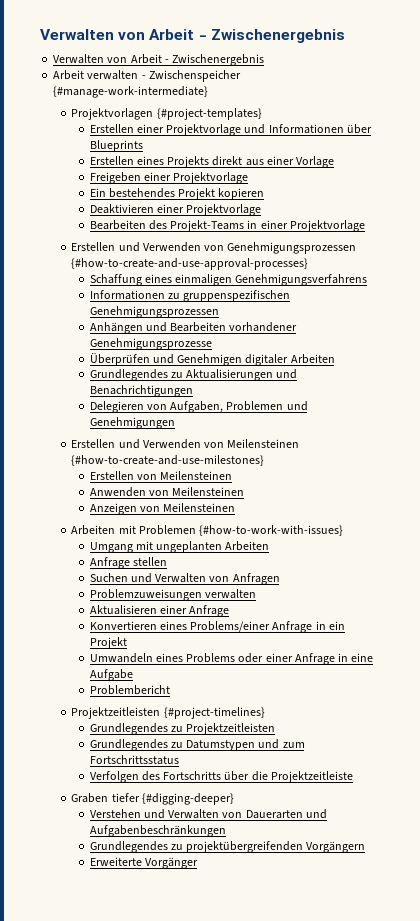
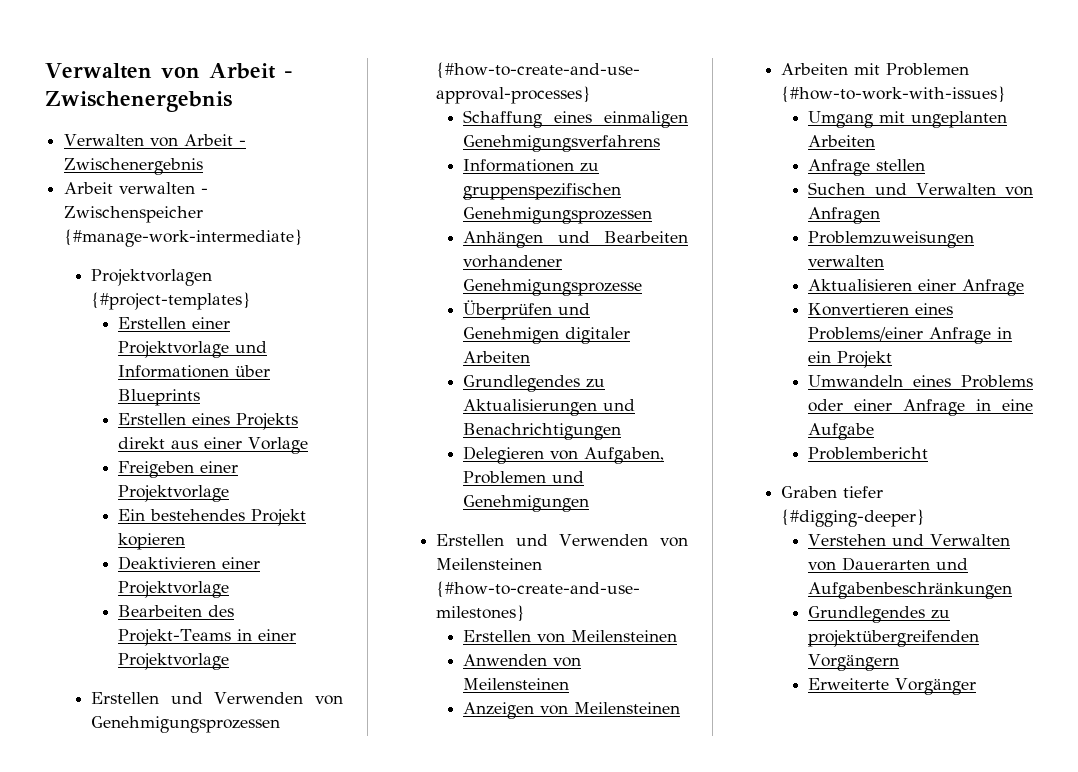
[71,707,265,719] [89,723,276,735] [89,739,305,751] [89,755,179,765] [89,771,353,783] // Projektzeitleisten {#project-timelines} // Grundlegendes zu Projektzeitleisten // Grundlegendes zu Datumstypen und zum Fortschrittsstatus // Verfolgen des Fortschritts über die Projektzeitleiste -> (929, 453) none

